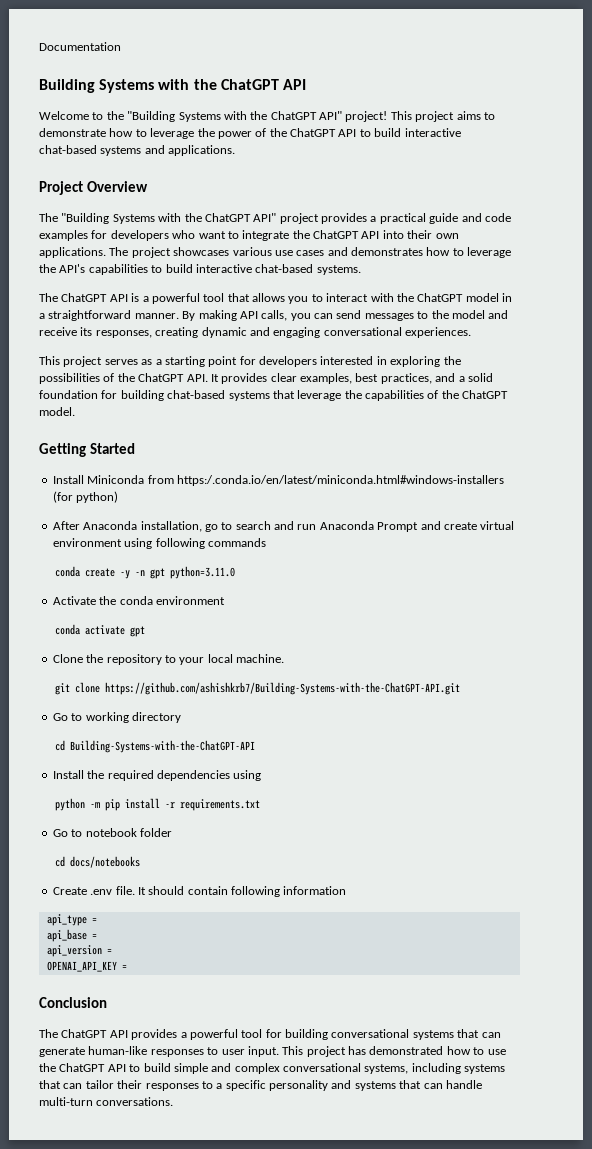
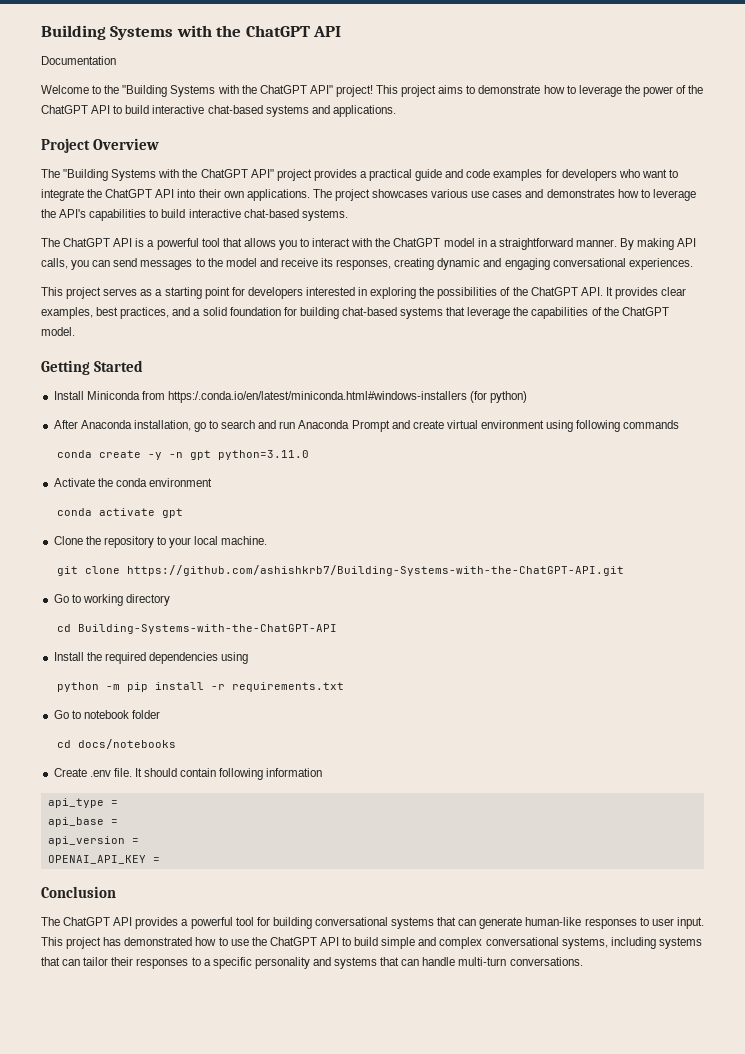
[39,42,121,51] Documentation // -> (41, 32) none
(306, 84) none -> [41,56,116,65] // Documentation

